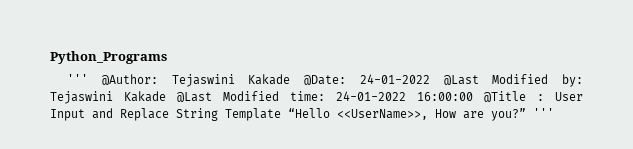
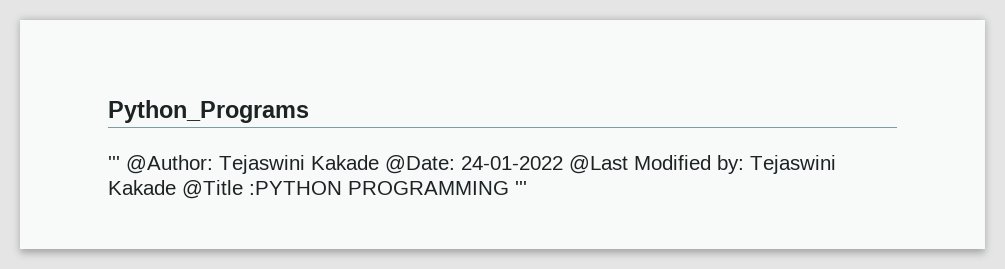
[177,91,583,102] [50,108,526,121] @Last Modified time: 24-01-2022 16:00:00 @Title : User Input and Replace String Template “Hello <<UserName>>, How are you?” -> [182,180,509,199] @Title :PYTHON PROGRAMMING

